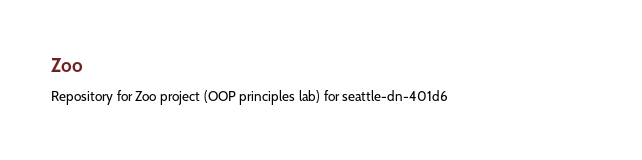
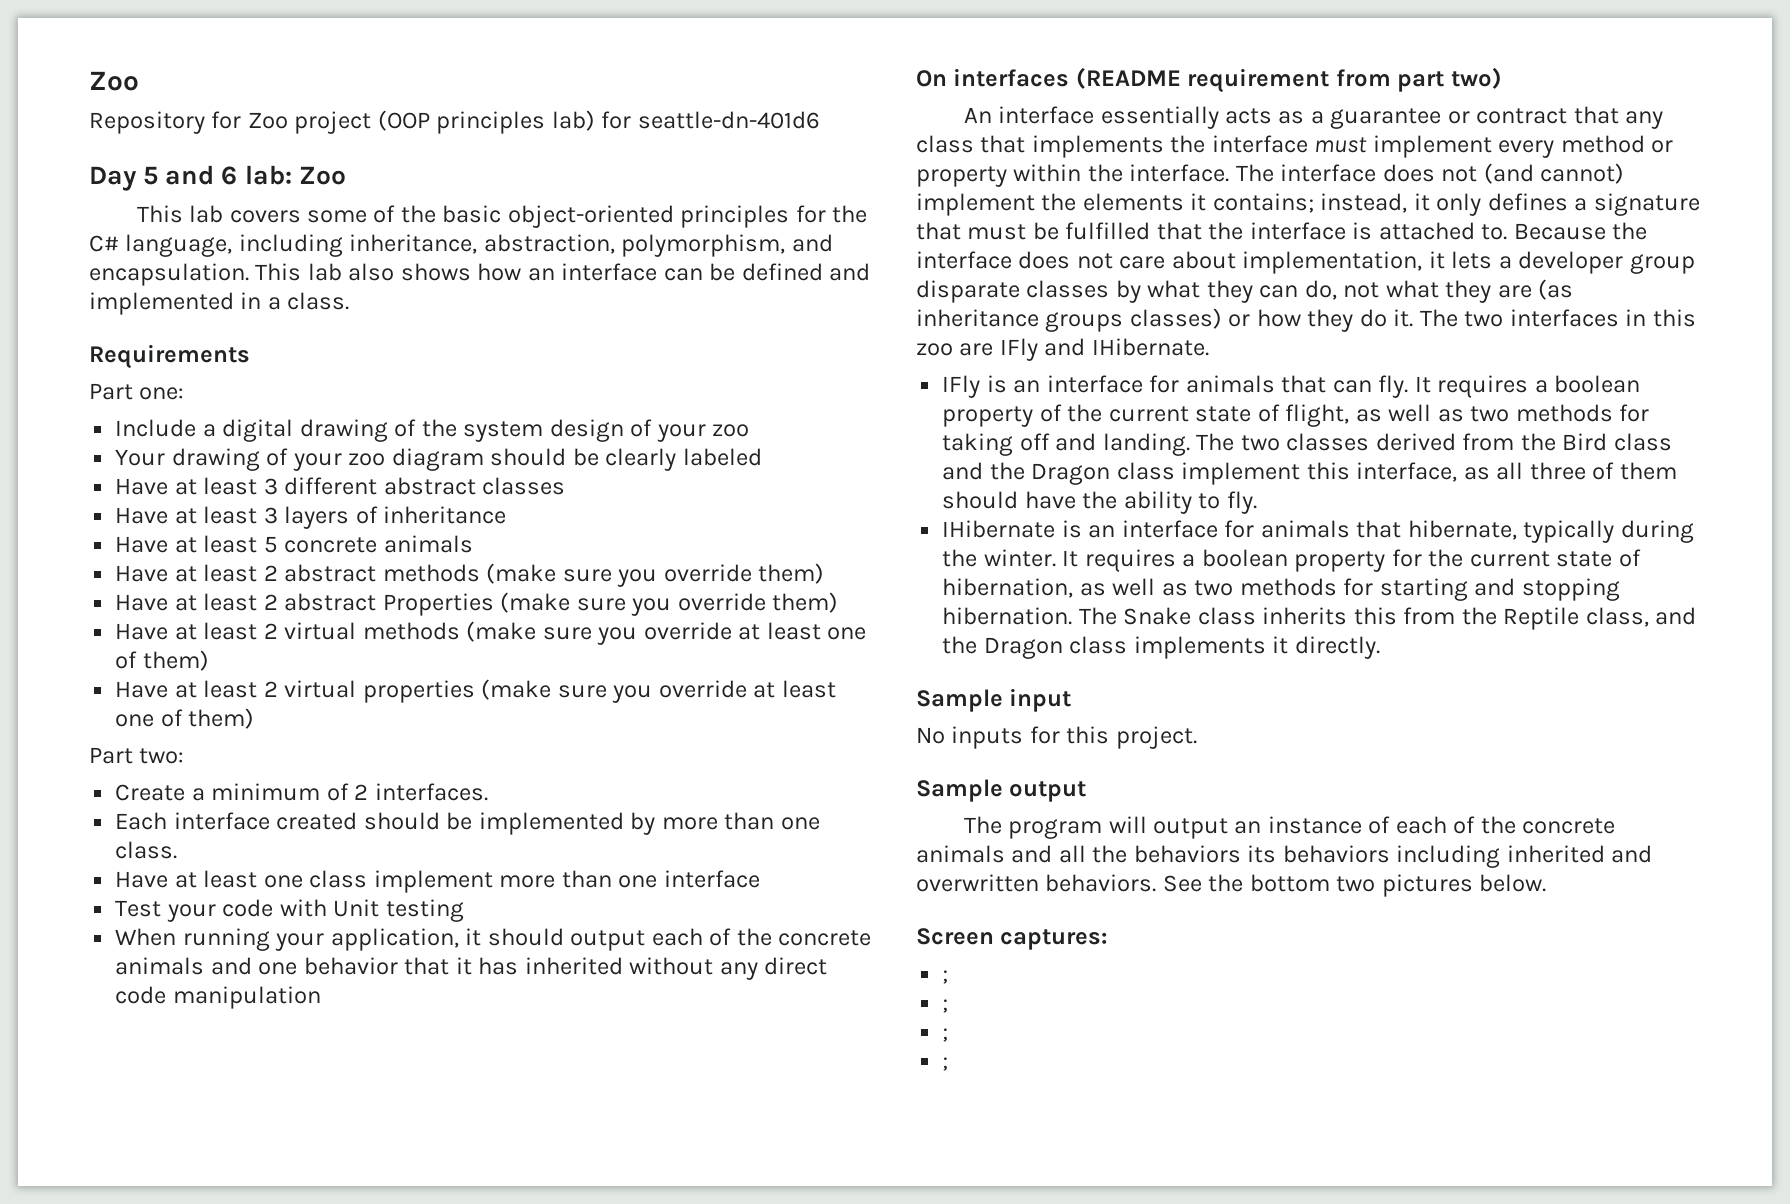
(449, 95) none -> [89,165,346,191] [136,205,868,228] [89,234,833,257] [89,263,871,286] [89,292,350,315] [89,344,250,369] [89,383,185,400] [115,419,750,442] [115,448,762,471] [115,477,566,495] [115,506,507,529] [115,535,473,553] [115,563,825,587] [115,592,839,616] [115,621,867,645] [115,650,209,671] [115,679,836,703] [115,708,255,729] [89,747,185,764] [115,783,488,801] [115,812,820,835] [115,841,178,859] [115,870,760,893] [115,899,464,922] [115,928,872,951] [115,957,828,980] [115,986,321,1009] [916,67,1502,93] [963,106,1664,129] [916,135,1674,158] [916,163,1625,187] [916,193,1700,216] [916,222,1648,240] [916,251,1695,274] [916,279,1574,303] [916,308,1696,332] [916,338,1209,361] [942,375,1641,398] [942,404,1650,427] [942,433,1672,456] [942,462,1677,485] [942,491,1257,514] [942,520,1694,543] [942,549,1641,572] [942,578,1620,601] [942,607,1697,630] [942,636,1380,659] [916,688,1072,712] [916,726,1197,749] [916,779,1087,802] [963,816,1616,839] [916,845,1653,868] [916,874,1547,897] [916,928,1108,950] [942,970,949,984] [942,999,949,1013] [942,1028,949,1042] [942,1057,949,1071] // Day 5 and 6 lab: Zoo // This lab covers some of the basic object-oriented principles for the C# language, including inheritance, abstraction, polymorphism, and encapsulation. This lab also shows how an interface can be defined and implemented in a class. // Requirements // Part one: // Include a digital drawing of the system design of your zoo // Your drawing of your zoo diagram should be clearly labeled // Have at least 3 different abstract classes // Have at least 3 layers of inheritance // Have at least 5 concrete animals // Have at least 2 abstract methods (make sure you override them) // Have at least 2 abstract Properties (make sure you override them) // Have at least 2 virtual methods (make sure you override at least one of them) // Have at least 2 virtual properties (make sure you override at least one of them) // Part two: // Create a minimum of 2 interfaces. // Each interface created should be implemented by more than one class. // Have at least one class implement more than one interface // Test your code with Unit testing // When running your application, it should output each of the concrete animals and one behavior that it has inherited without any direct code manipulation // On interfaces (README requirement from part two) // An interface essentially acts as a guarantee or contract that any class that implements the interface must implement every method or property within the interface. The interface does not (and cannot) implement the elements it contains; instead, it only defines a signature that must be fulfilled that the interface is attached to. Because the interface does not care about implementation, it lets a developer group disparate classes by what they can do, not what they are (as inheritance groups classes) or how they do it. The two interfaces in this zoo are IFly and IHibernate. // IFly is an interface for animals that can fly. It requires a boolean property of the current state of flight, as well as two methods for taking off and landing. The two classes derived from the Bird class and the Dragon class implement this interface, as all three of them should have the ability to fly. // IHibernate is an interface for animals that hibernate, typically during the winter. It requires a boolean property for the current state of hibernation, as well as two methods for starting and stopping hibernation. The Snake class inherits this from the Reptile class, and the Dragon class implements it directly. // Sample input // No inputs for this project. // Sample output // The program will output an instance of each of the concrete animals and all the behaviors its behaviors including inherited and overwritten behaviors. See the bottom two pictures below. // Screen captures: // ; // ; // ; // ;

